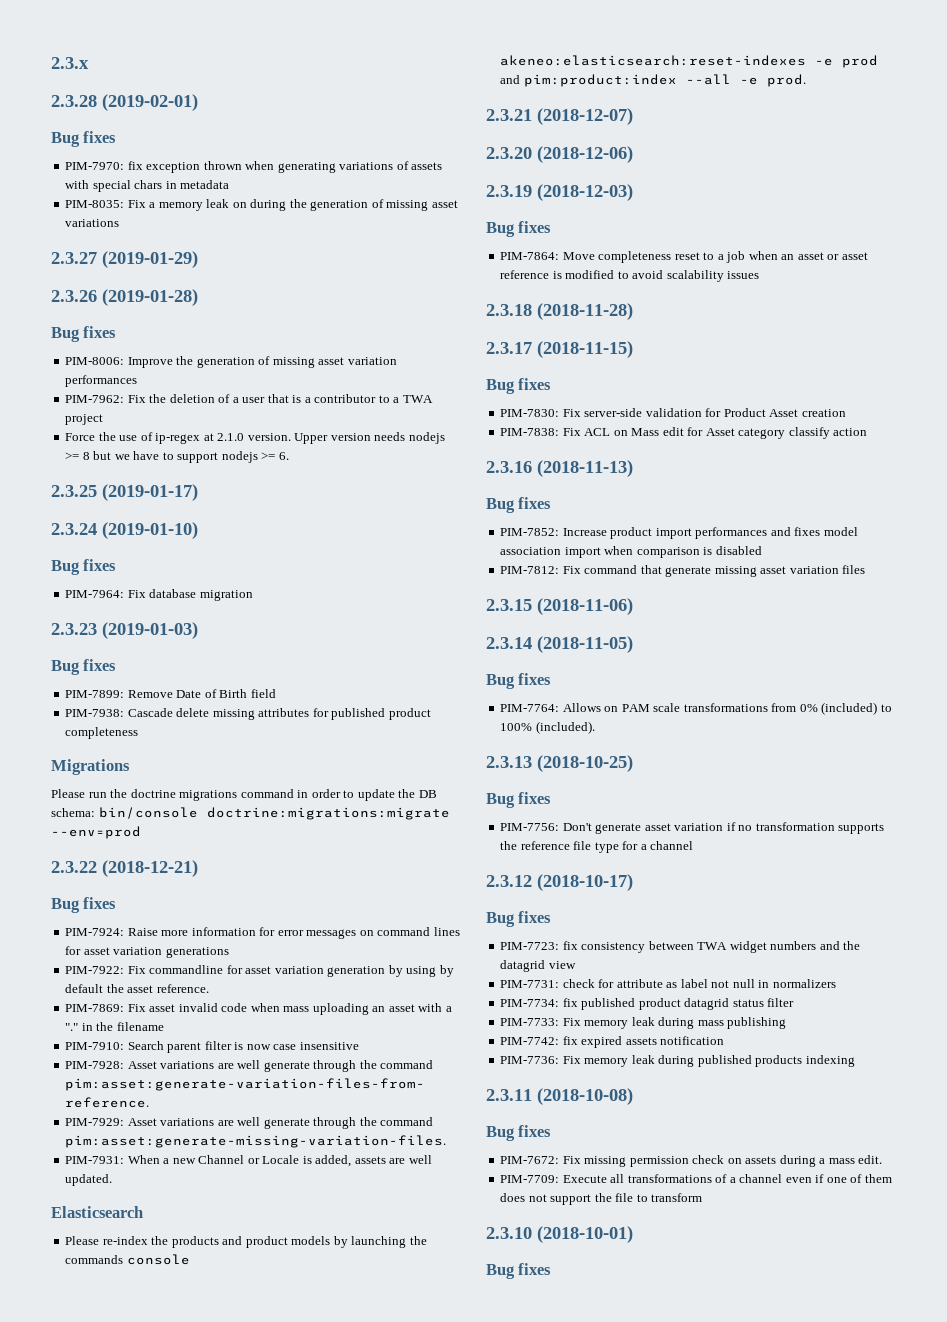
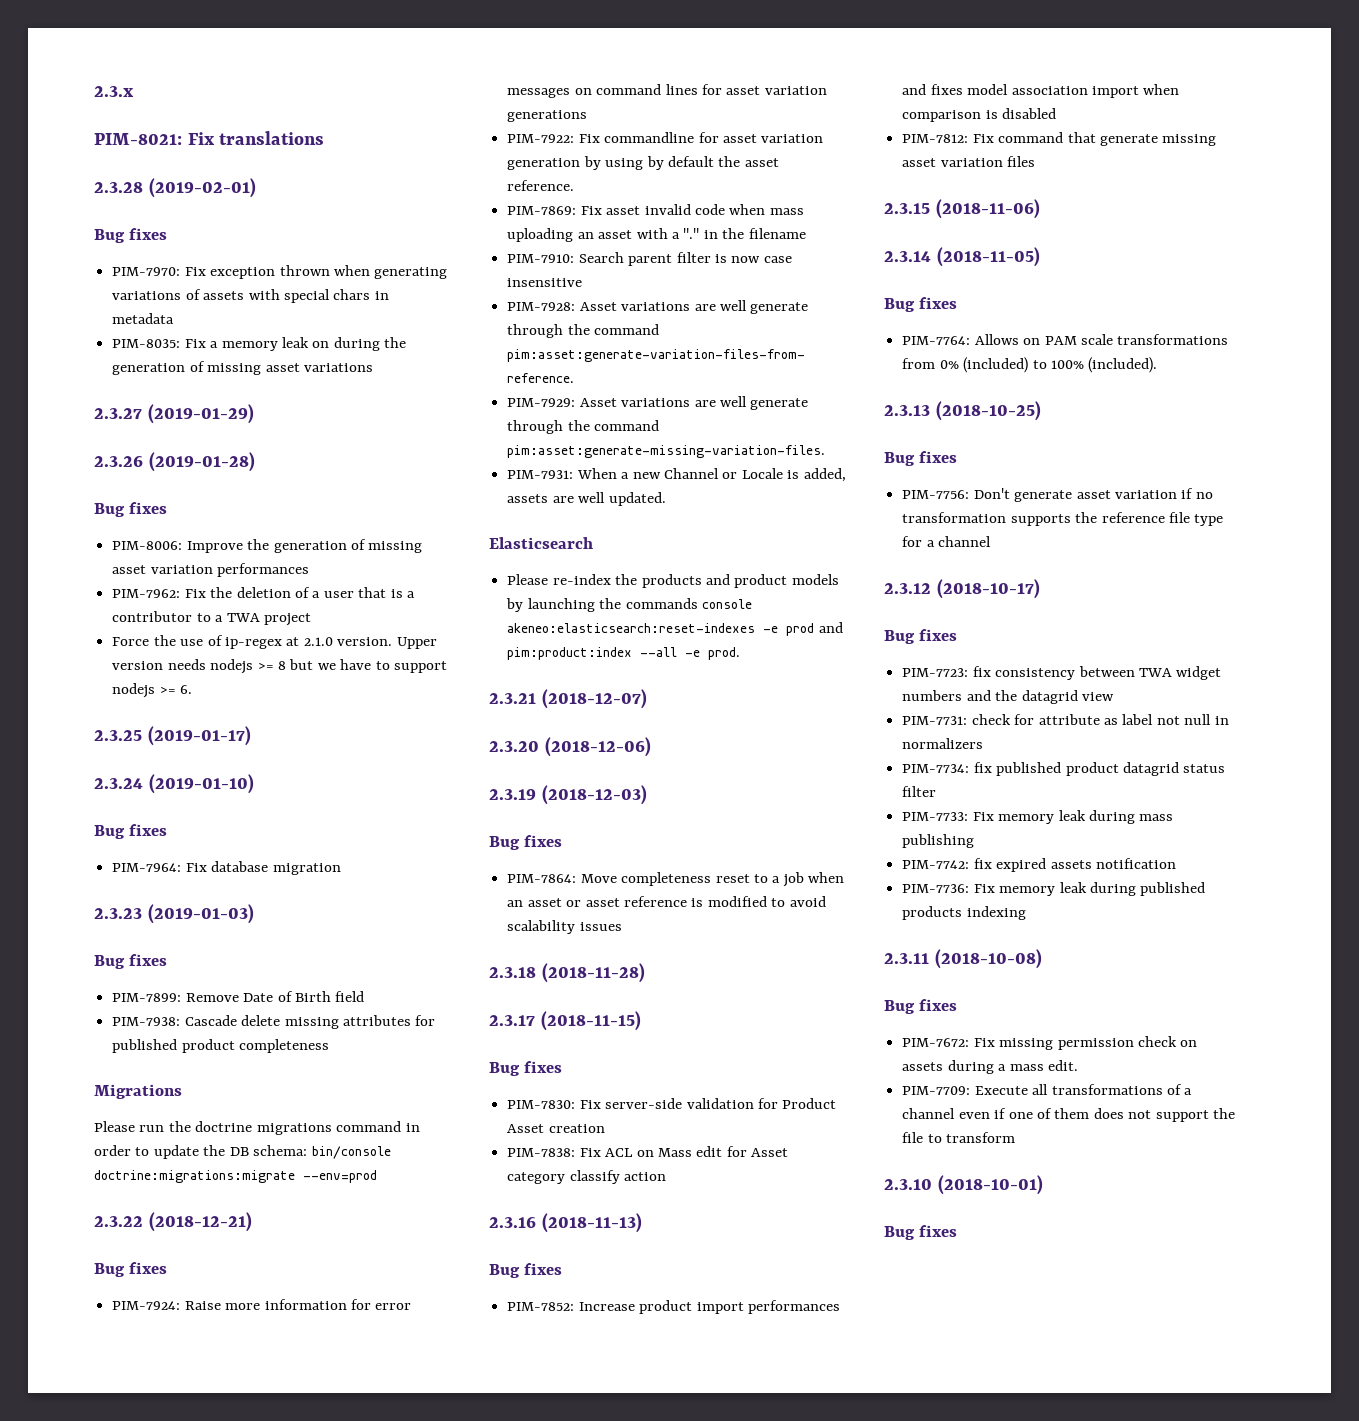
(89, 63) none -> [94,131,325,145] // PIM-8021: Fix translations
[127,161,143,170] fix -> [184,267,206,276] Fix

